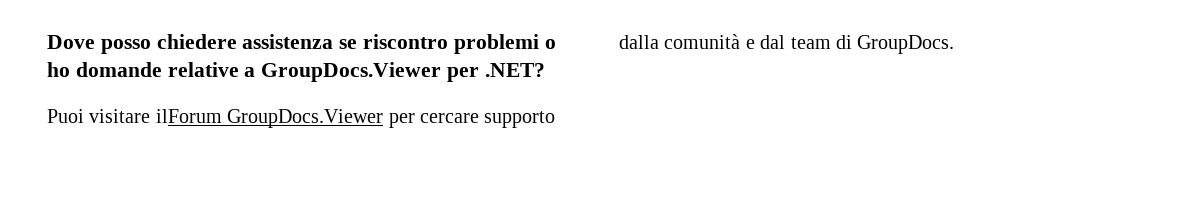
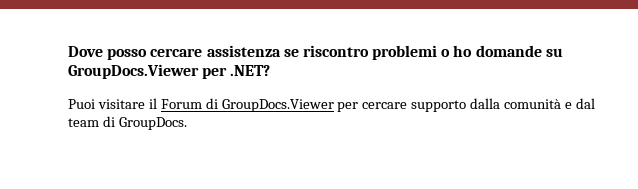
[156,34,237,49] chiedere -> [150,48,203,57] cercare
[167,62,256,77] relative a -> [545,48,563,57] su
[155,109,222,123] ilForum -> [148,98,218,109] il Forum di

